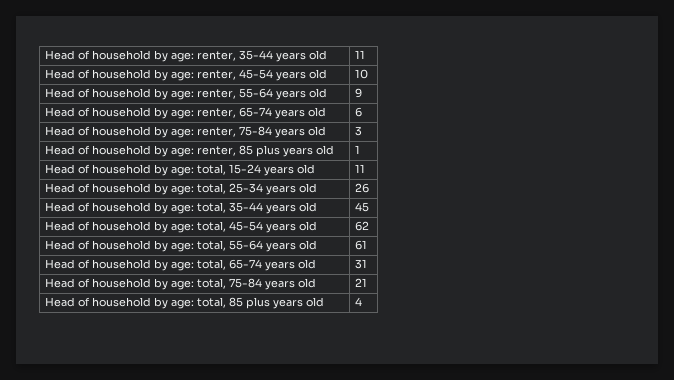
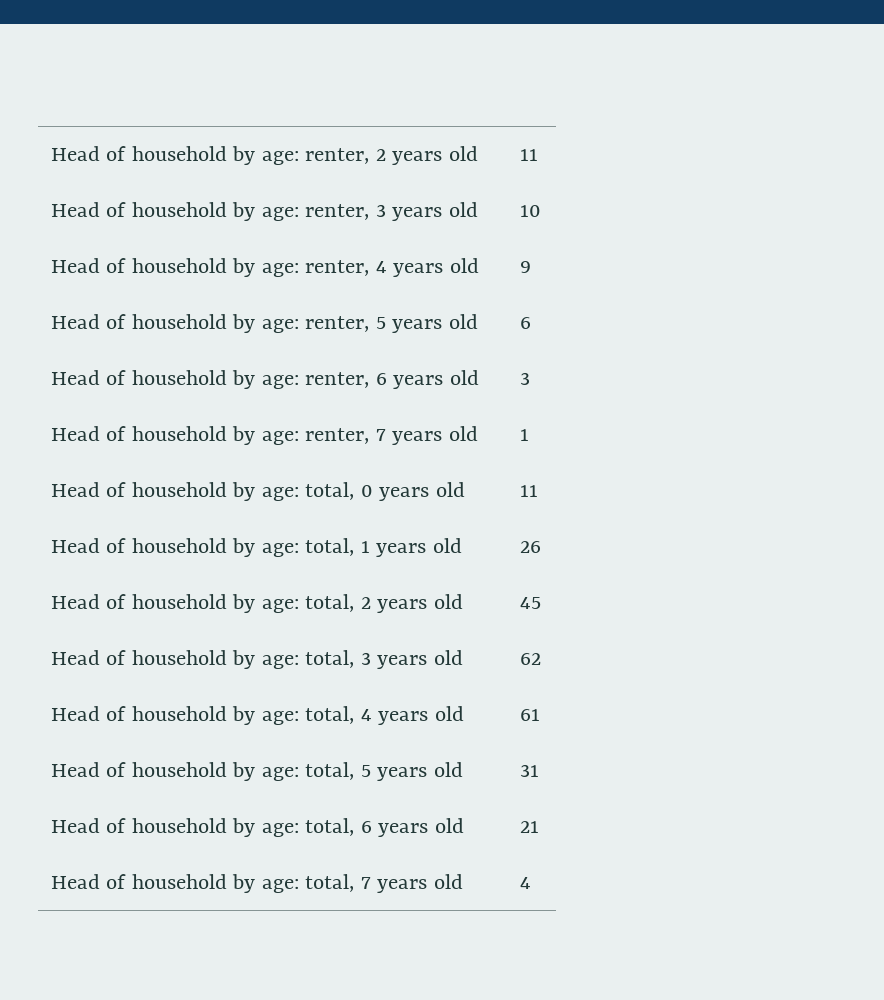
[45,50,274,62] Head of household by age: renter, 35-44 -> [50,146,386,165] Head of household by age: renter, 2
[239,69,274,79] 45-54 -> [375,204,386,217] 3
[239,88,274,98] 55-64 -> [375,261,387,273] 4
[239,107,273,117] 65-74 -> [375,317,386,329] 5
[239,126,273,136] 75-84 -> [375,373,387,385] 6
[239,145,281,157] 85 plus -> [375,429,386,441] 7
[229,164,262,174] 15-24 -> [360,485,373,497] 0
[229,183,264,193] 25-34 -> [360,541,370,553] 1
[229,202,264,212] 35-44 -> [360,597,371,609] 2
[229,221,264,231] 45-54 -> [360,652,371,665] 3
[229,240,264,250] 55-64 -> [360,709,372,721] 4
[229,259,263,269] 65-74 -> [360,765,371,777] 5
[229,278,263,288] 75-84 -> [360,821,372,833] 6
[229,297,271,309] 85 plus -> [360,877,371,889] 7

